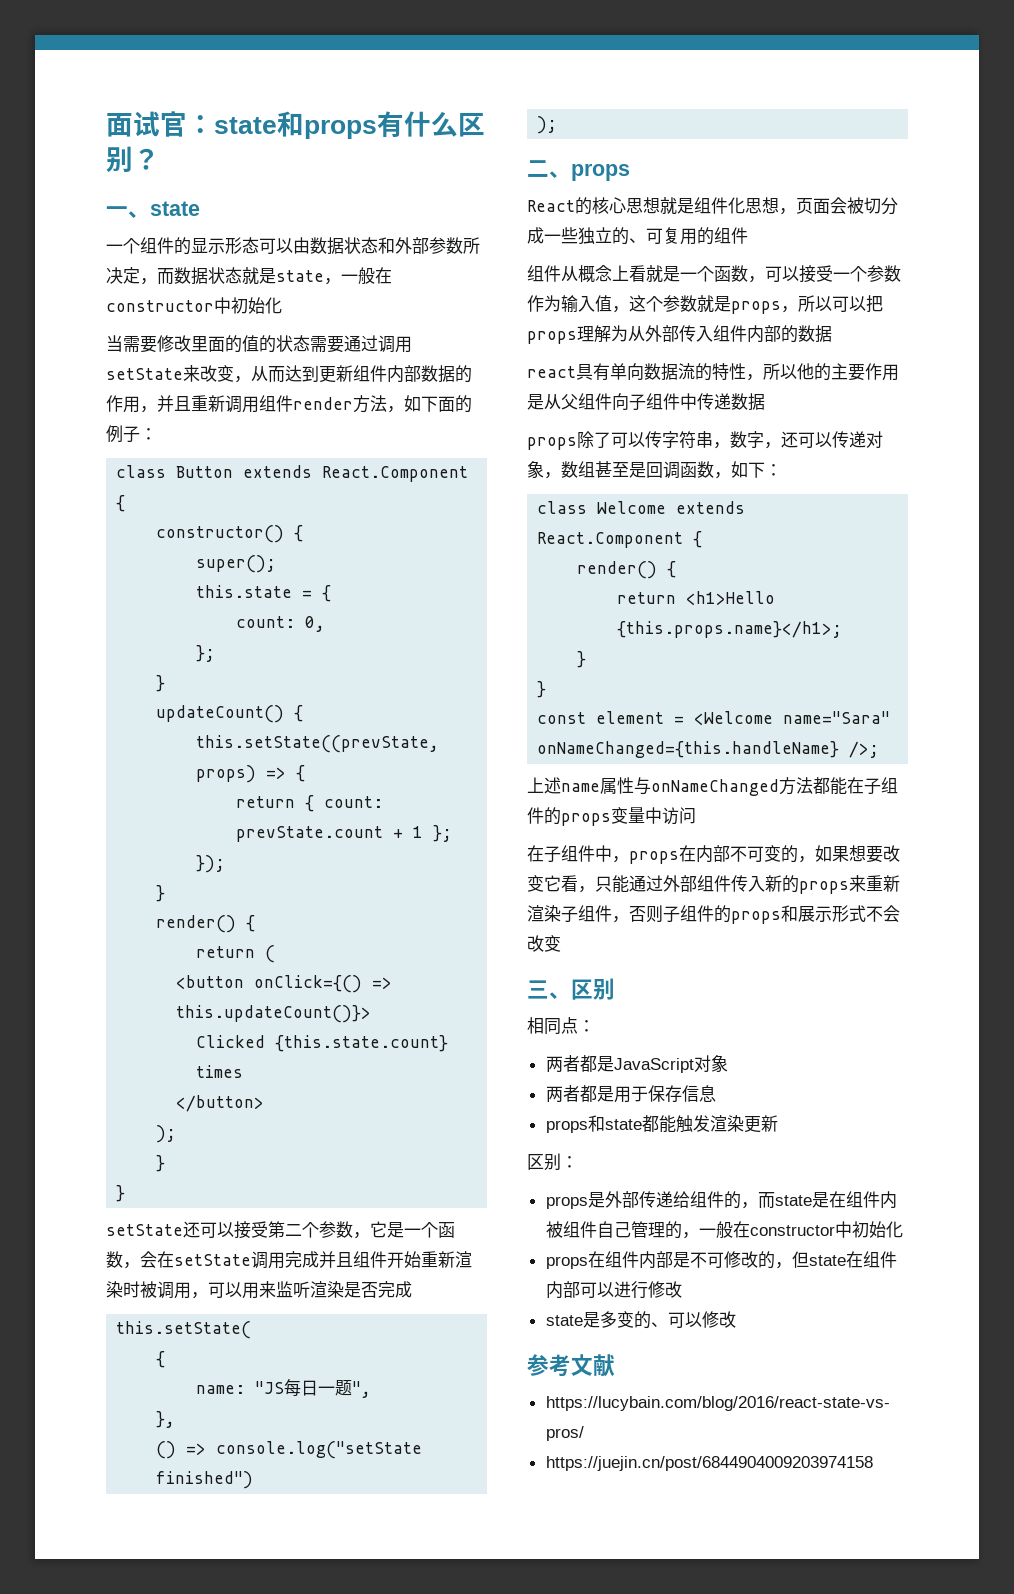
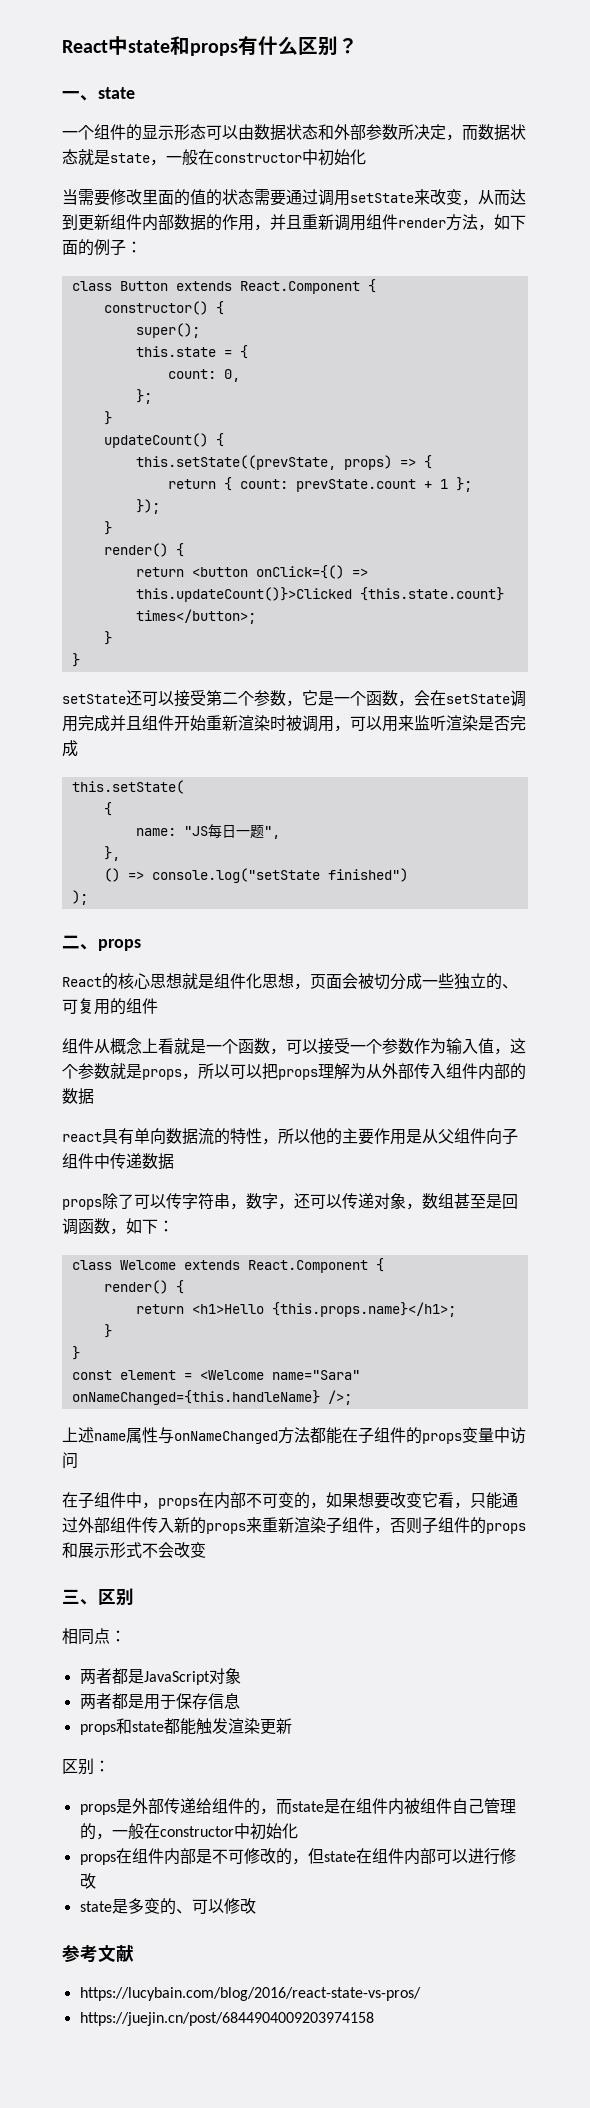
[106,111,214,137] 面试官： -> [62,36,128,55] React中
[265,945,276,963] ( // -> (184, 572) none
[176,1005,372,1023] [196,1035,449,1052] [196,1065,244,1078] [176,1095,265,1112] [156,1125,177,1143] this.updateCount()}> // Clicked {this.state.count} times // </button> // ); -> [135,587,504,602] [135,609,256,624] this.updateCount()}>Clicked {this.state.count} times</button>;

